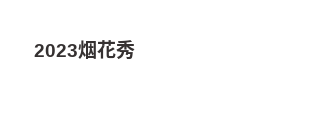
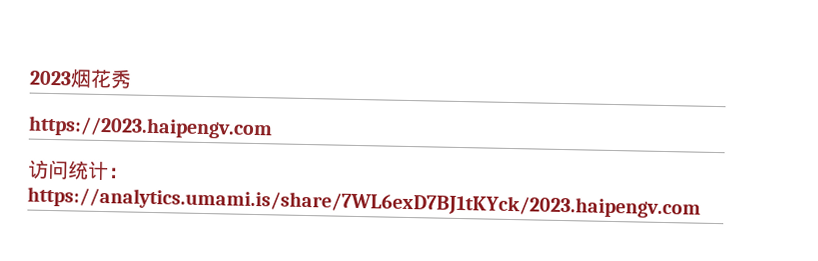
(135, 50) none -> [28,115,273,140] [27,159,129,181] [27,186,701,219] // https://2023.haipengv.com // 访问统计：https://analytics.umami.is/share/7WL6exD7BJ1tKYck/2023.haipengv.com

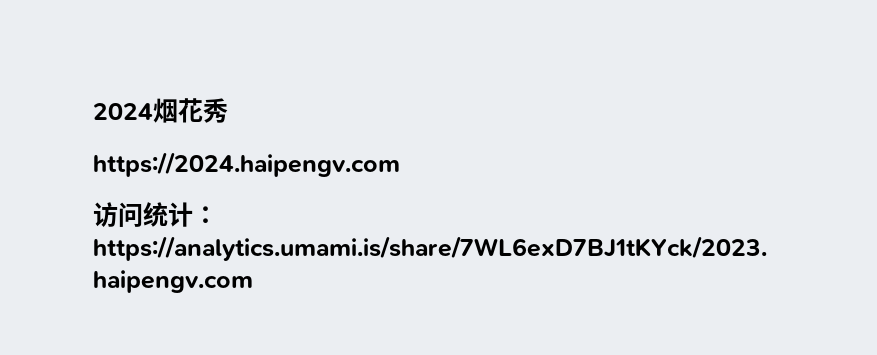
[29,70,72,86] 2023 -> [93,103,153,120] 2024
[28,115,273,140] https://2023.haipengv.com -> [93,152,400,177] https://2024.haipengv.com

